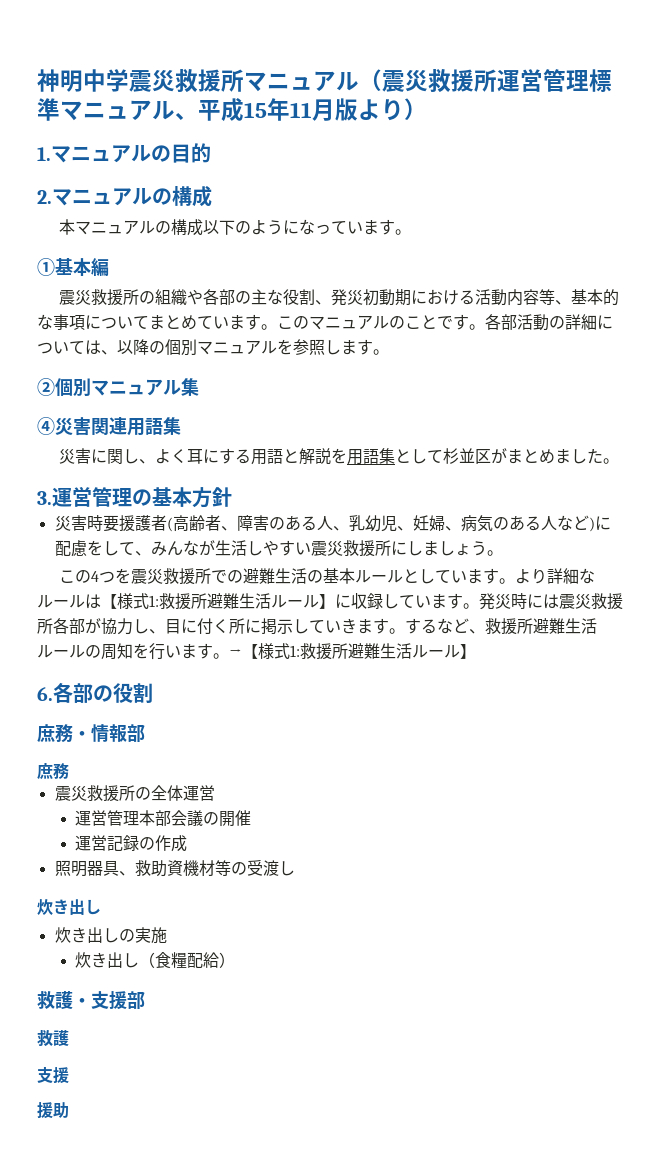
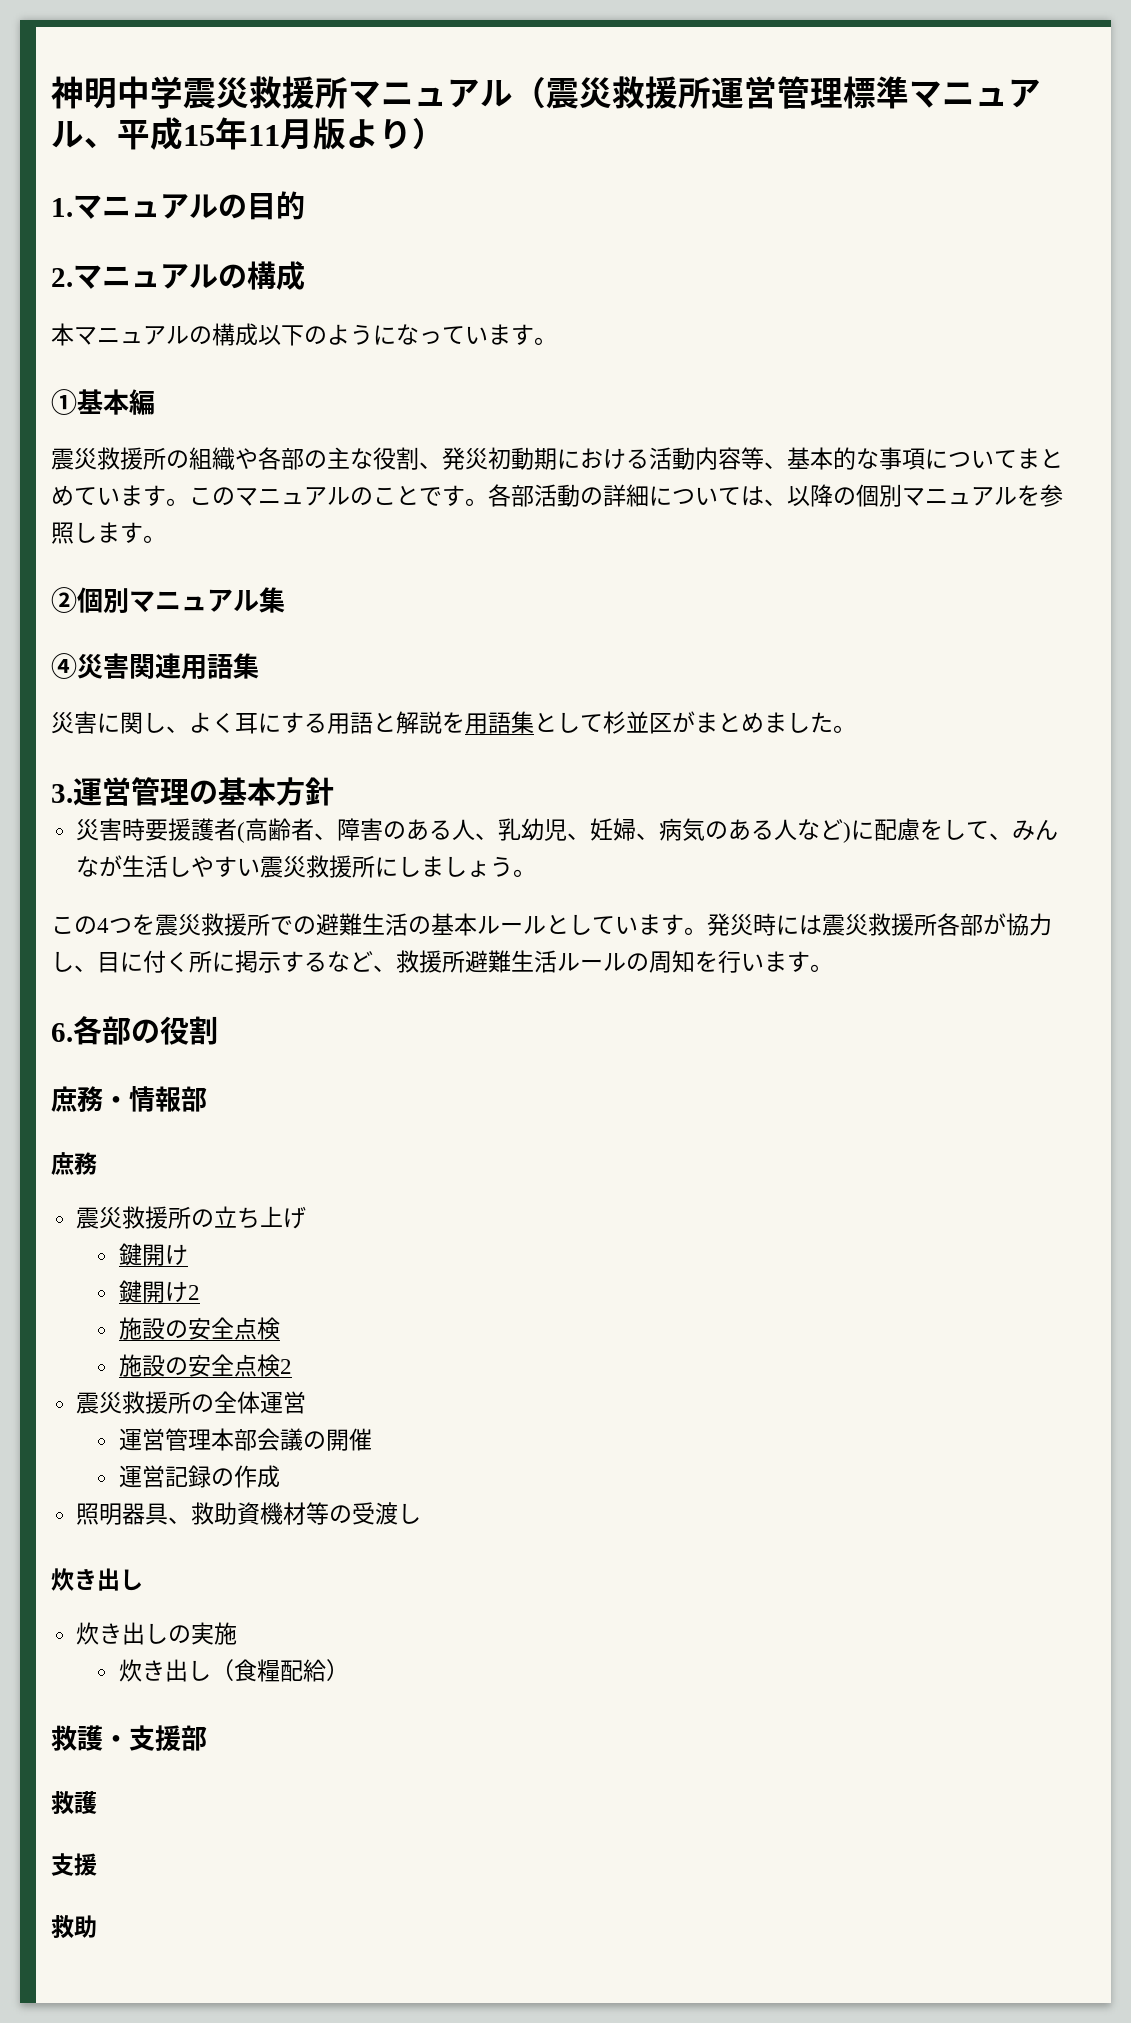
[514,568,595,584] [37,593,479,610] より詳細なルールは【様式1:救援所避難生活ルール】に収録しています。 -> (707, 931) none
[293,618,405,634] していきます。 -> (281, 962) none
[229,643,476,660] →【様式1:救援所避難生活ルール】 -> (833, 968) none
(69, 771) none -> [76,1206,307,1229] [118,1243,188,1266] [118,1280,200,1303] [118,1317,280,1340] [118,1354,292,1377] // 震災救援所の立ち上げ // 鍵開け // 鍵開け2 // 施設の安全点検 // 施設の安全点検2
[37,1102,53,1119] 援 -> [51,1915,74,1939] 救

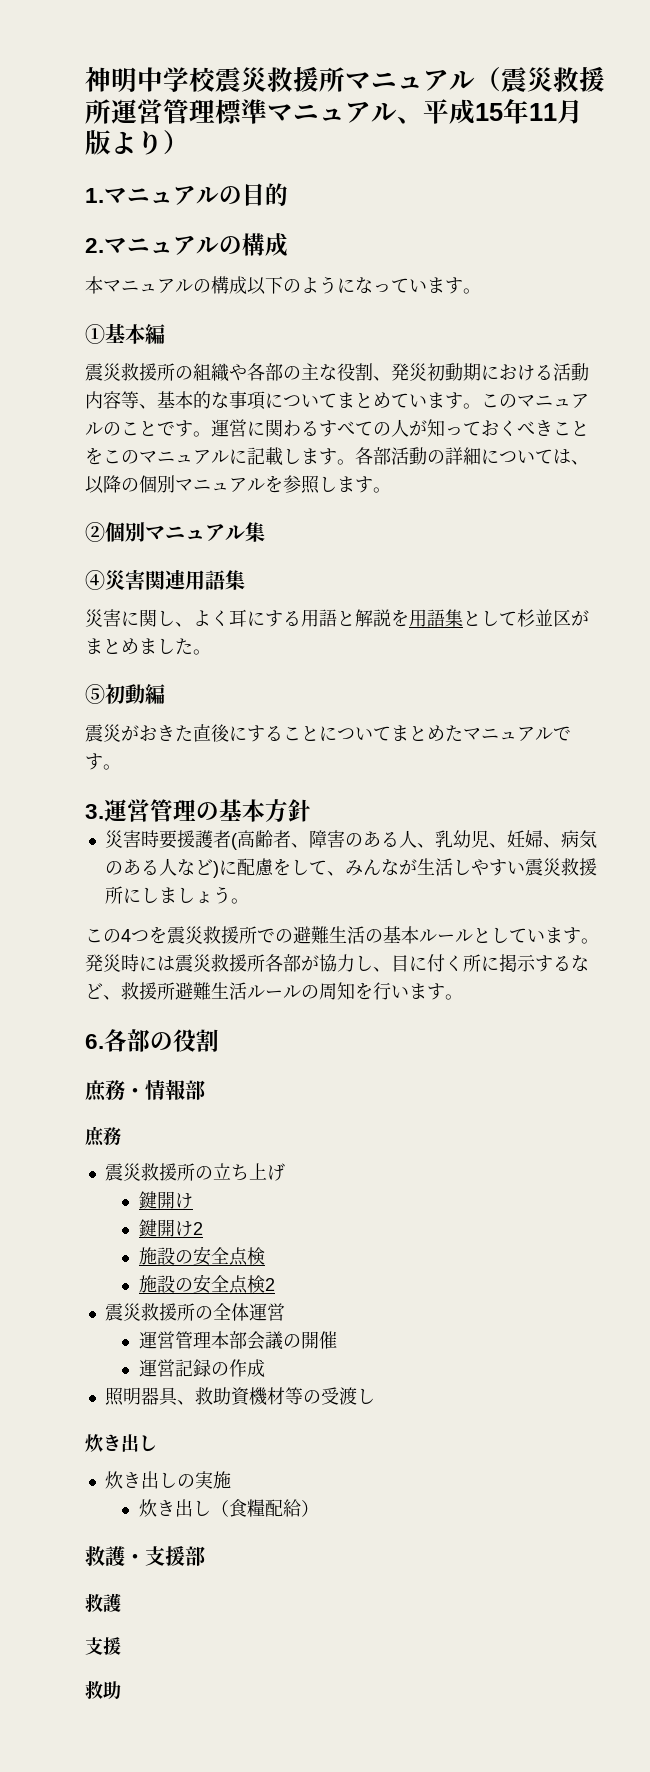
(183, 92) none -> [189,67,216,92] 校
(488, 502) none -> [211,419,589,437] [85,447,355,466] 運営に関わるすべての人が知っておくべきことをこのマニュアルに記載します。
(856, 729) none -> [85,684,165,704] [85,724,571,742] [85,753,121,770] // ⑤初動編 // 震災がおきた直後にすることについてまとめたマニュアルです。

